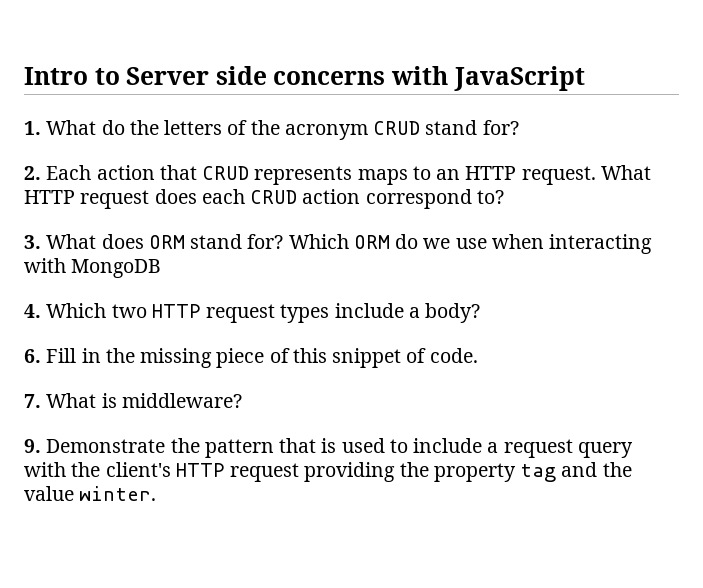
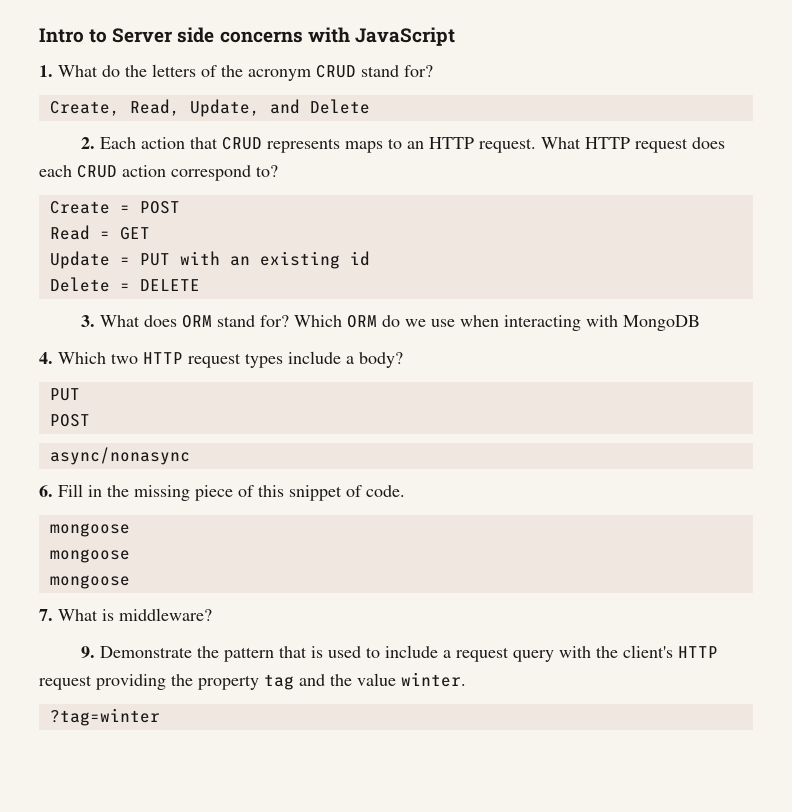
(519, 127) none -> [49,99,370,117] // Create, Read, Update, and Delete
(504, 197) none -> [49,201,180,214] [49,225,150,240] [49,251,370,269] [49,277,200,292] // Create = POST // Read = GET // Update = PUT with an existing id // Delete = DELETE
(481, 313) none -> [49,388,80,401] [49,414,90,427] [49,447,190,465] // PUT // POST // async/nonasync
(478, 355) none -> [49,523,130,537] [49,549,130,563] [49,575,130,589] // mongoose // mongoose // mongoose
(157, 493) none -> [49,708,160,726] // ?tag=winter

